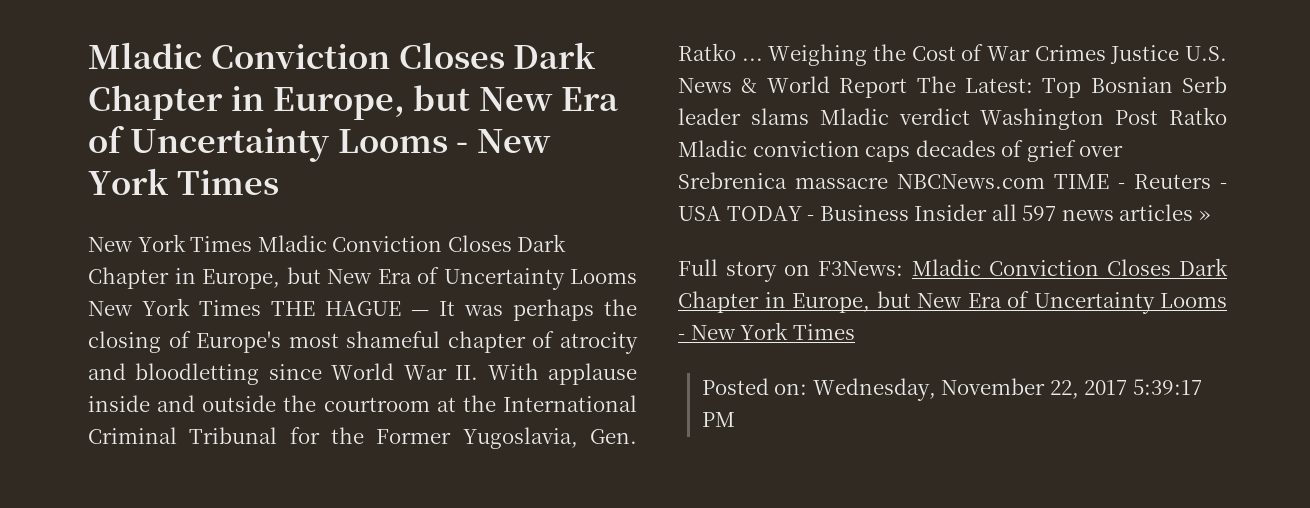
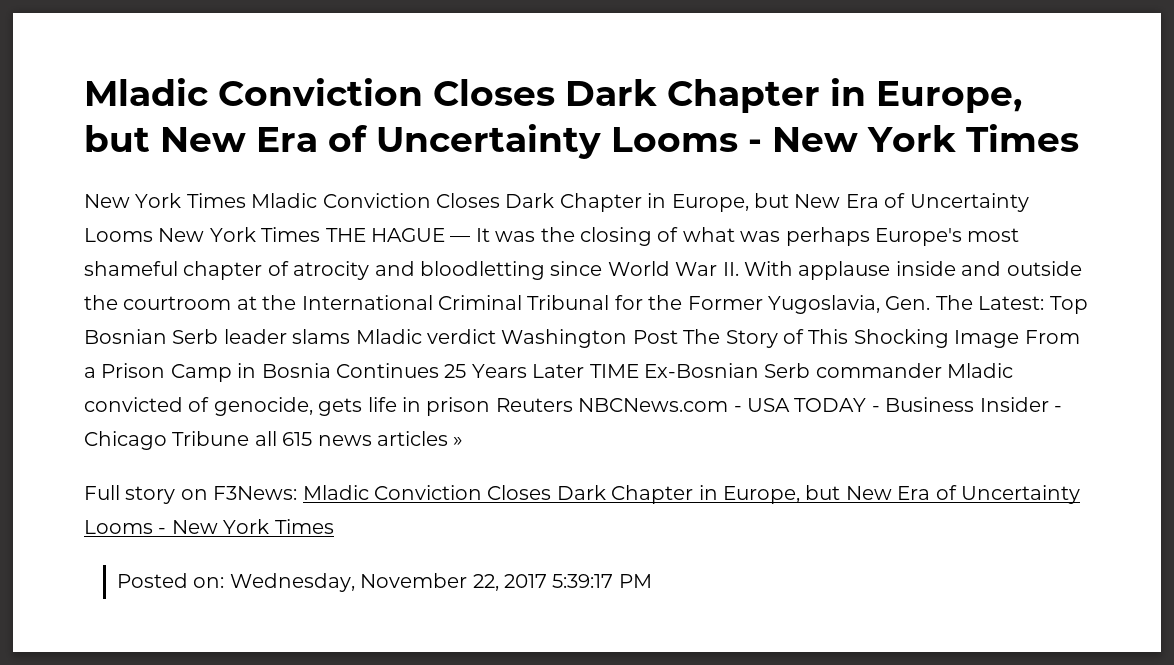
[513,299,594,321] perhaps -> (536, 236) none
(191, 339) none -> [682,227,870,246] what was perhaps
[678,43,1228,66] [678,76,908,98] Ratko ... Weighing the Cost of War Crimes Justice U.S. News & World Report -> (931, 303) none
[1169,107,1227,125] [678,140,1124,162] [678,172,1211,189] Ratko Mladic conviction caps decades of grief over Srebrenica massacre NBCNews.com TIME - Reuters -> [683,329,1080,348] [84,363,1014,382] [84,397,729,416] The Story of This Shocking Image From a Prison Camp in Bosnia Continues 25 Years Later TIME Ex-Bosnian Serb commander Mladic convicted of genocide, gets life in prison Reuters NBCNews.com
[991,204,1057,221] all 597 -> [1053,406,1062,412] [84,431,313,450] - Chicago Tribune all 615

